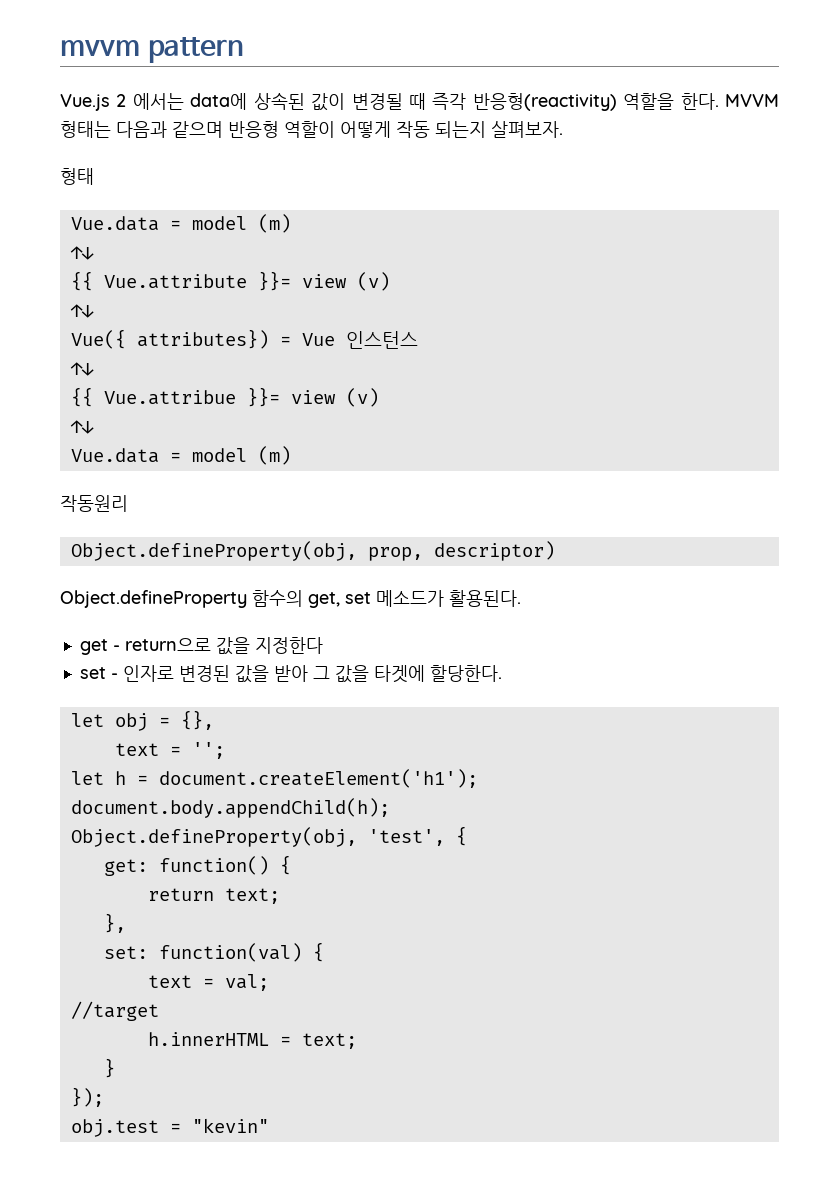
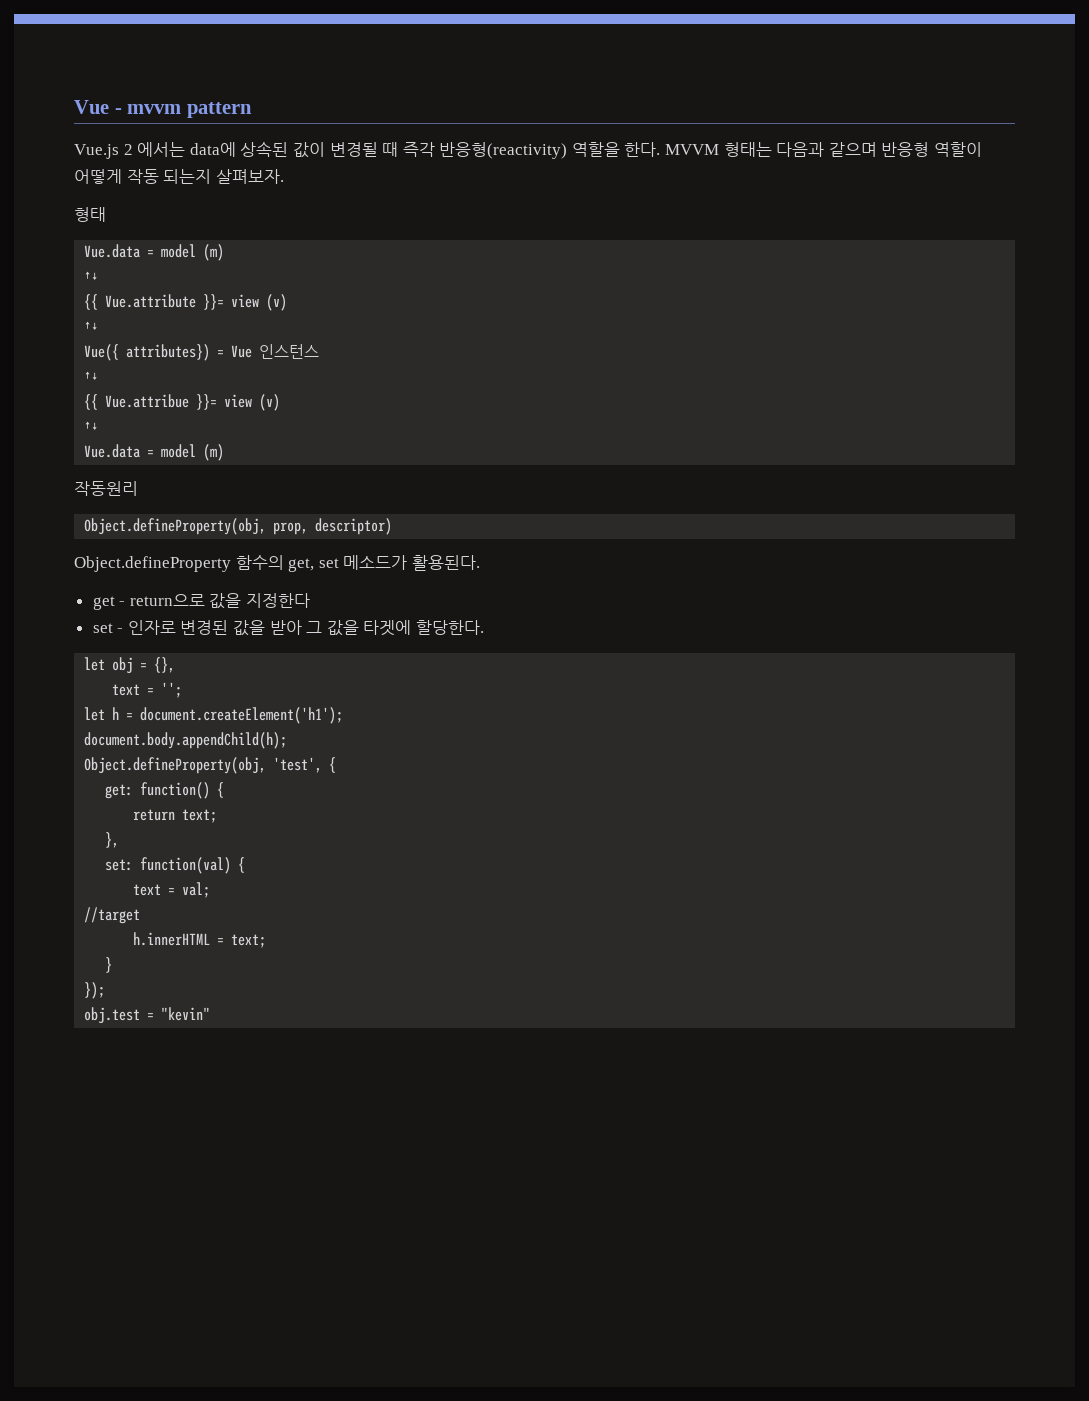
(60, 48) none -> [74,100,122,114] Vue -

